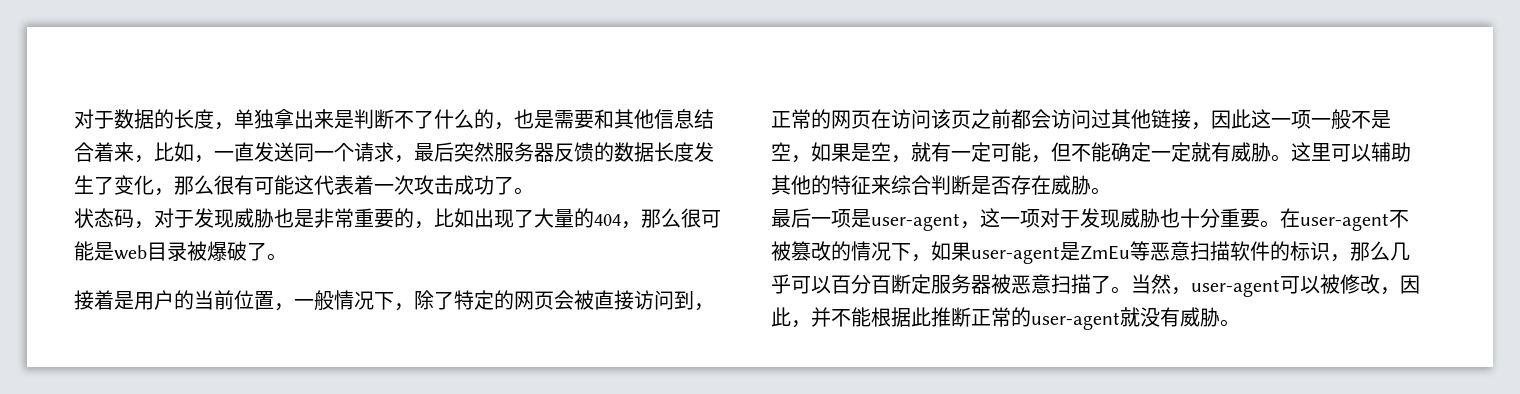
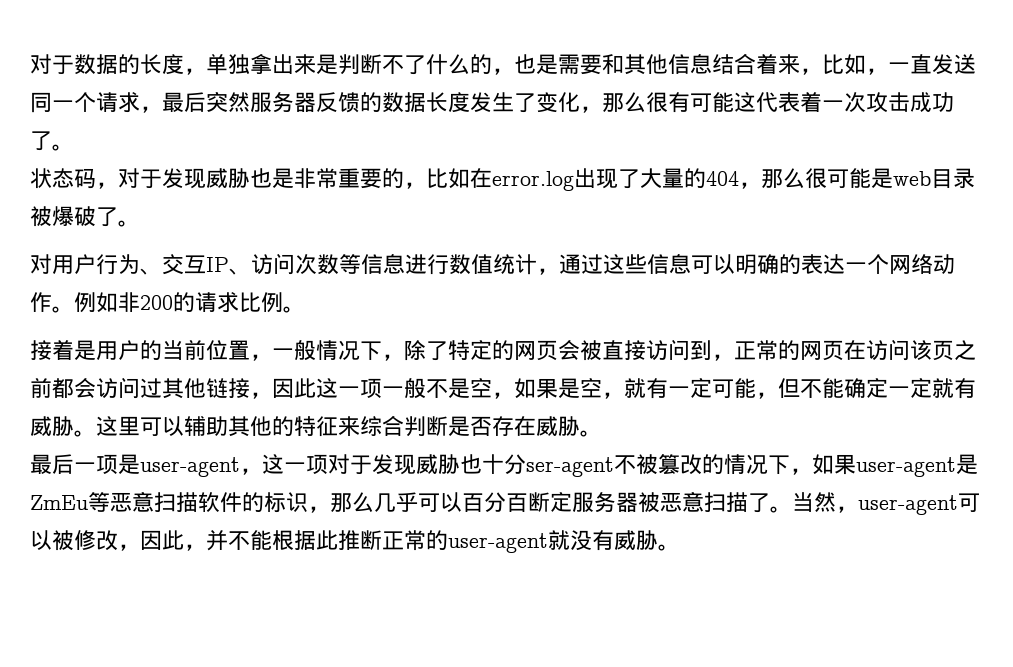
(474, 218) none -> [470,168,574,191] 在error.log
(287, 257) none -> [30,253,955,275] [30,292,305,313] // 对用户行为、交互IP、访问次数等信息进行数值统计，通过这些信息可以明确的表达一个网络动作。例如非200的请求比例。
[1220,208,1389,231] 重要。在user-agent -> [526,457,614,477] ser-agent

